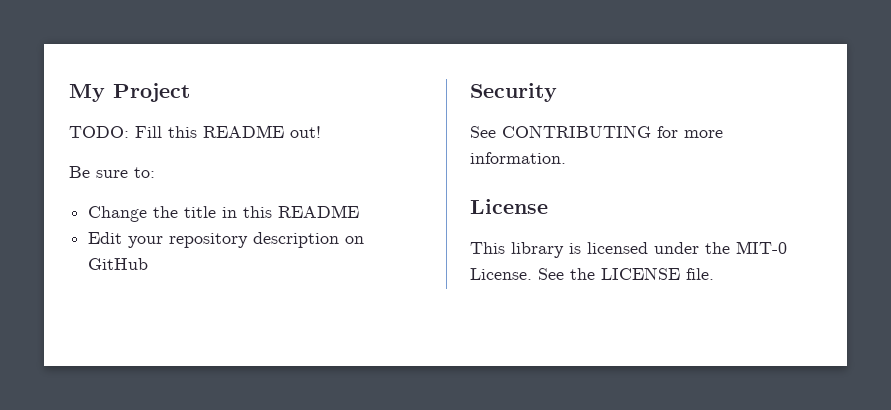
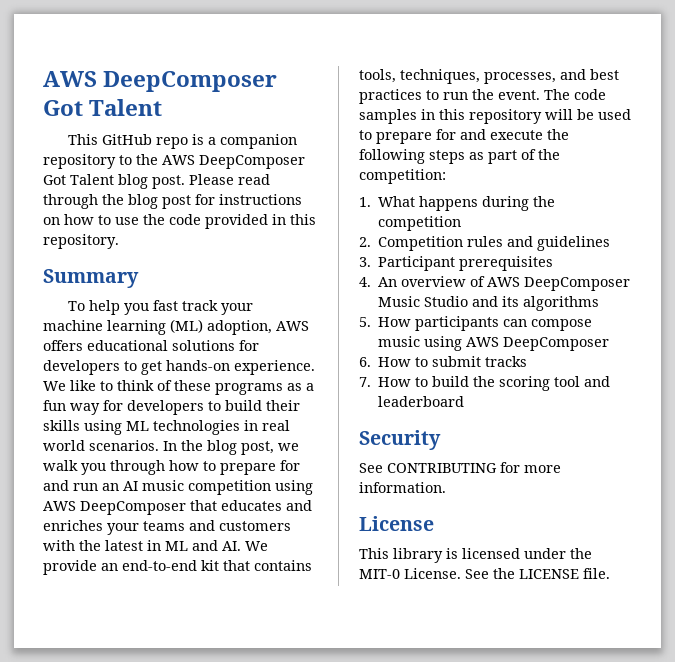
[69,83,190,102] [69,125,321,138] [69,166,155,178] [88,205,360,222] [88,232,365,248] [88,258,149,270] My Project // TODO: Fill this README out! // Be sure to: // Change the title in this README // Edit your repository description on GitHub -> [43,71,278,92] [43,99,163,116] [68,134,298,149] [43,154,305,169] [43,174,270,189] [43,194,302,209] [43,214,316,229] [43,234,119,249] [43,269,139,288] [68,300,254,315] [43,319,309,335] [43,340,259,351] [43,360,315,375] [43,380,314,395] [43,400,300,415] [43,420,290,435] [43,440,299,455] [43,460,300,475] [43,480,313,495] [43,500,312,515] [43,520,291,535] [43,540,268,551] [43,560,312,575] [359,69,619,84] [359,89,606,104] [359,109,631,124] [359,129,569,144] [359,149,560,164] [359,169,446,184] [359,196,556,211] [378,216,462,231] [359,236,611,251] [359,256,554,271] [359,276,631,291] [378,296,600,311] [359,316,593,331] [378,336,610,351] [359,356,528,367] [359,376,611,391] [378,396,465,407] AWS DeepComposer Got Talent // This GitHub repo is a companion repository to the AWS DeepComposer Got Talent blog post. Please read through the blog post for instructions on how to use the code provided in this repository. // Summary // To help you fast track your machine learning (ML) adoption, AWS offers educational solutions for developers to get hands-on experience. We like to think of these programs as a fun way for developers to build their skills using ML technologies in real world scenarios. In the blog post, we walk you through how to prepare for and run an AI music competition using AWS DeepComposer that educates and enriches your teams and customers with the latest in ML and AI. We provide an end-to-end kit that contains tools, techniques, processes, and best practices to run the event. The code samples in this repository will be used to prepare for and execute the following steps as part of the competition: // 1. What happens during the competition // 2. Competition rules and guidelines // 3. Participant prerequisites // 4. An overview of AWS DeepComposer Music Studio and its algorithms // 5. How participants can compose music using AWS DeepComposer // 6. How to submit tracks // 7. How to build the scoring tool and leaderboard

